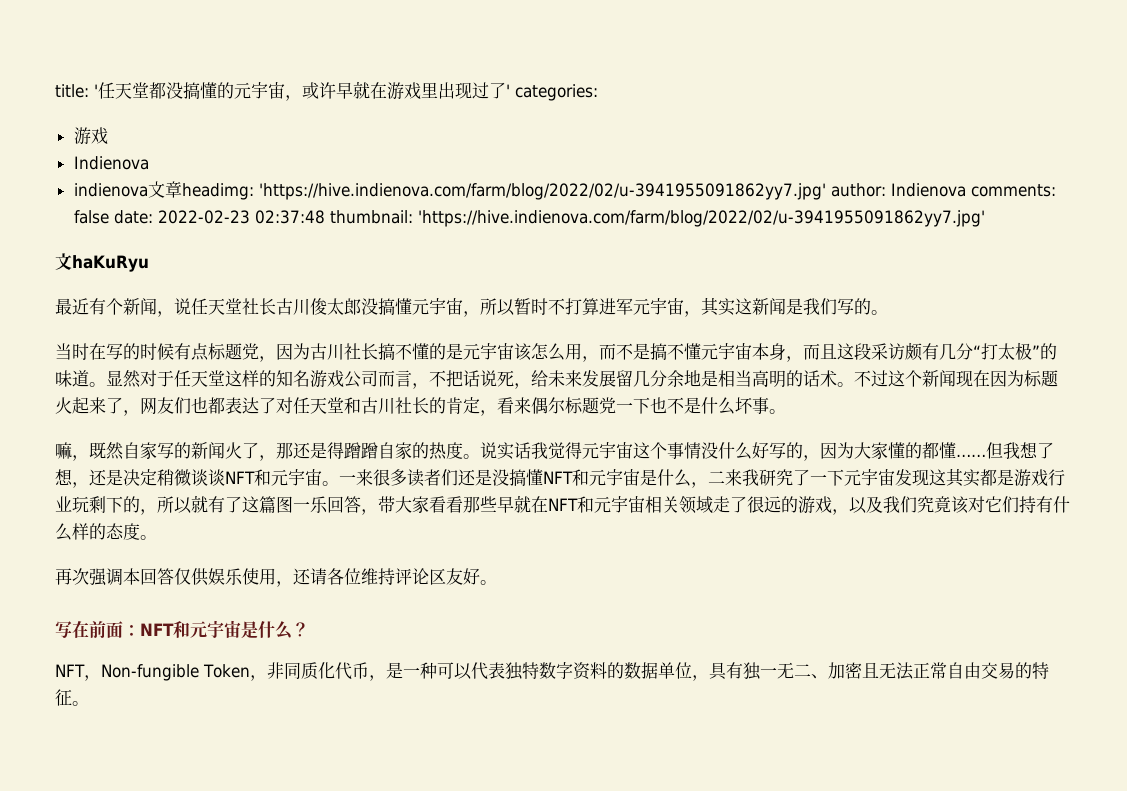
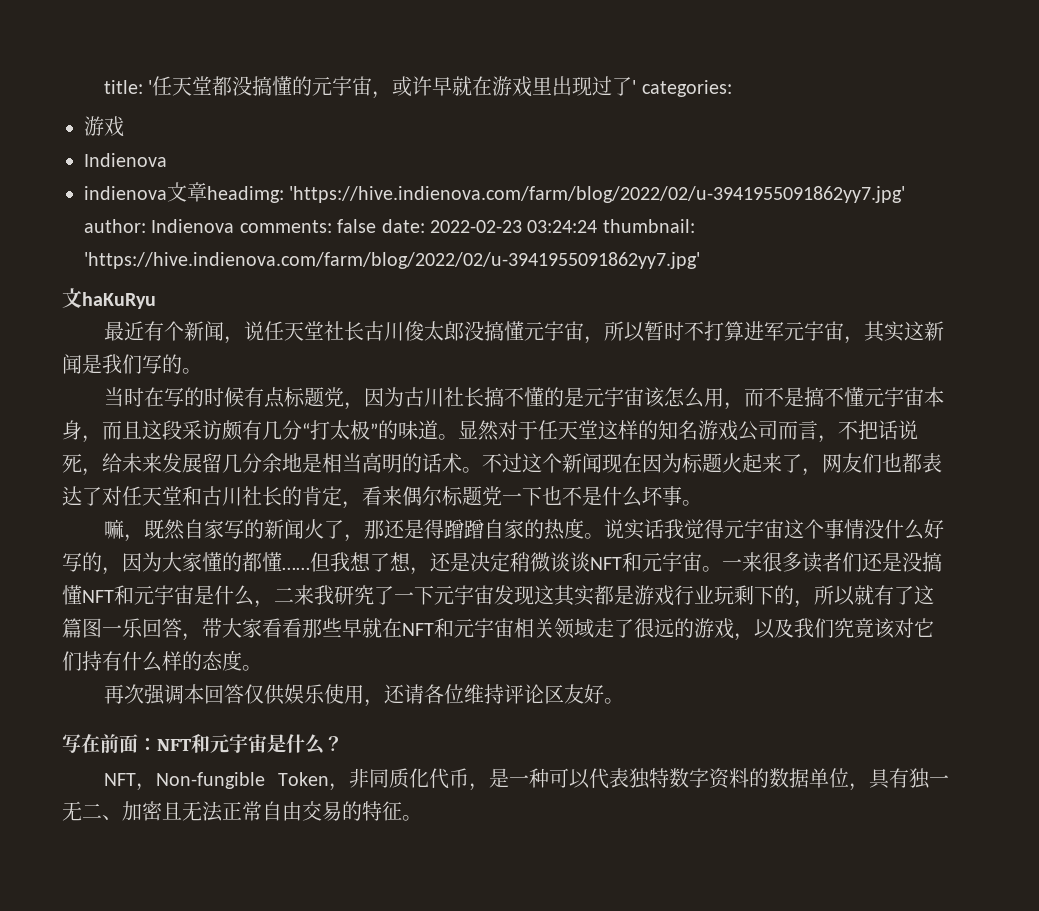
[254,210,325,224] 02:37:48 -> [527,220,598,233] 03:24:24

